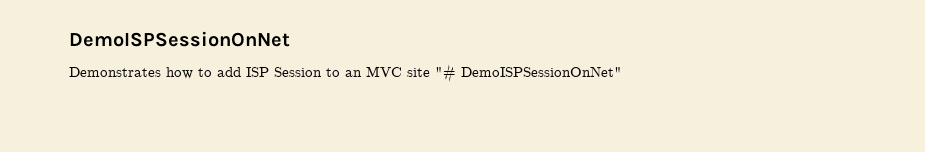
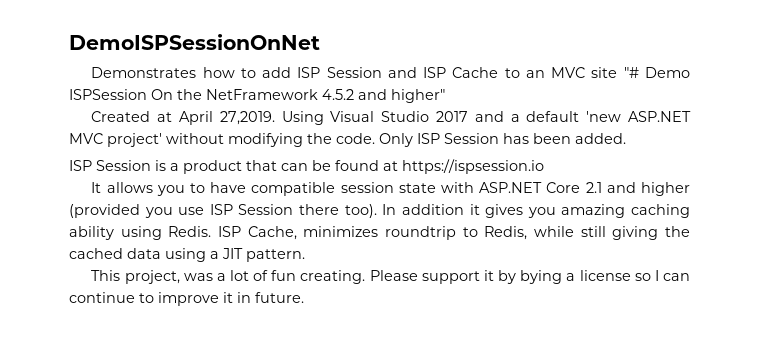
(322, 72) none -> [387,67,499,78] and ISP Cache
[461,66,622,77] DemoISPSessionOnNet" -> [645,67,690,78] [69,89,445,103] [91,111,691,125] [69,133,626,147] [69,159,544,174] [91,182,690,196] [69,204,691,218] [69,226,690,240] [69,248,305,262] [91,270,690,284] [69,292,304,306] Demo ISPSession On the NetFramework 4.5.2 and higher" // Created at April 27,2019. Using Visual Studio 2017 and a default 'new ASP.NET MVC project' without modifying the code. Only ISP Session has been added. // ISP Session is a product that can be found at https://ispsession.io // It allows you to have compatible session state with ASP.NET Core 2.1 and higher (provided you use ISP Session there too). In addition it gives you amazing caching ability using Redis. ISP Cache, minimizes roundtrip to Redis, while still giving the cached data using a JIT pattern. // This project, was a lot of fun creating. Please support it by bying a license so I can continue to improve it in future.

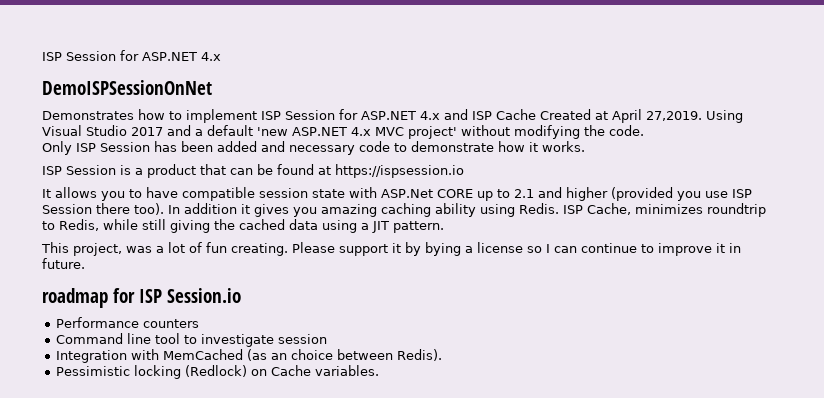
(69, 42) none -> [42,50,221,61] ISP Session for ASP.NET 4.x //
[262,67,690,78] [69,89,445,103] add ISP Session and ISP Cache to an MVC site "# Demo ISPSession On the NetFramework 4.5.2 and higher" // -> [186,109,536,123] implement ISP Session for ASP.NET 4.x and ISP Cache
(691, 116) none -> [350,127,371,136] 4.x
(375, 138) none -> (644, 130) //
[575,133,626,144] added. -> [217,141,585,155] added and necessary code to demonstrate how it works.
[479,182,581,193] ASP.NET Core -> [381,189,510,201] ASP.Net CORE up to
(304, 297) none -> [42,288,242,308] [56,317,200,328] [56,333,328,347] [56,349,443,363] [56,365,380,379] // roadmap for ISP Session.io // Performance counters // Command line tool to investigate session // Integration with MemCached (as an choice between Redis). // Pessimistic locking (Redlock) on Cache variables.

